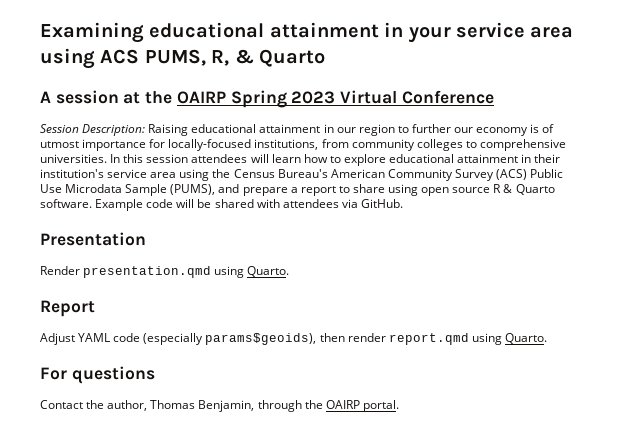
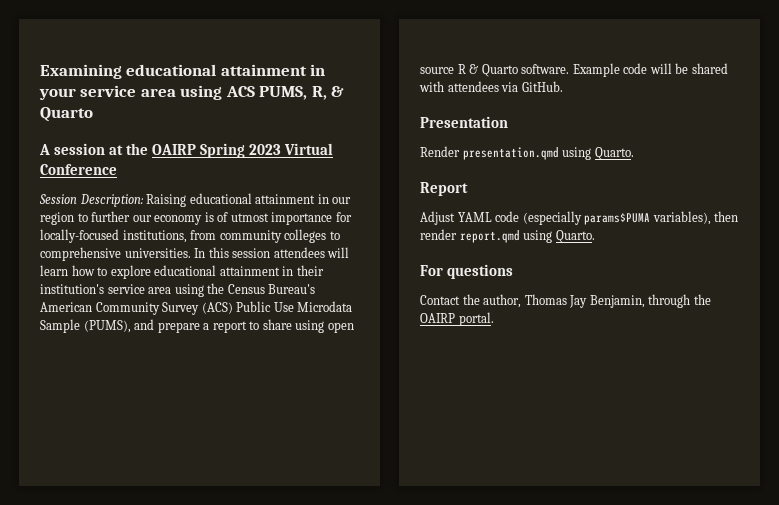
[205,333,317,345] params$geoids), -> [584,211,711,225] params$PUMA variables),
(196, 404) none -> [569,295,588,308] Jay

